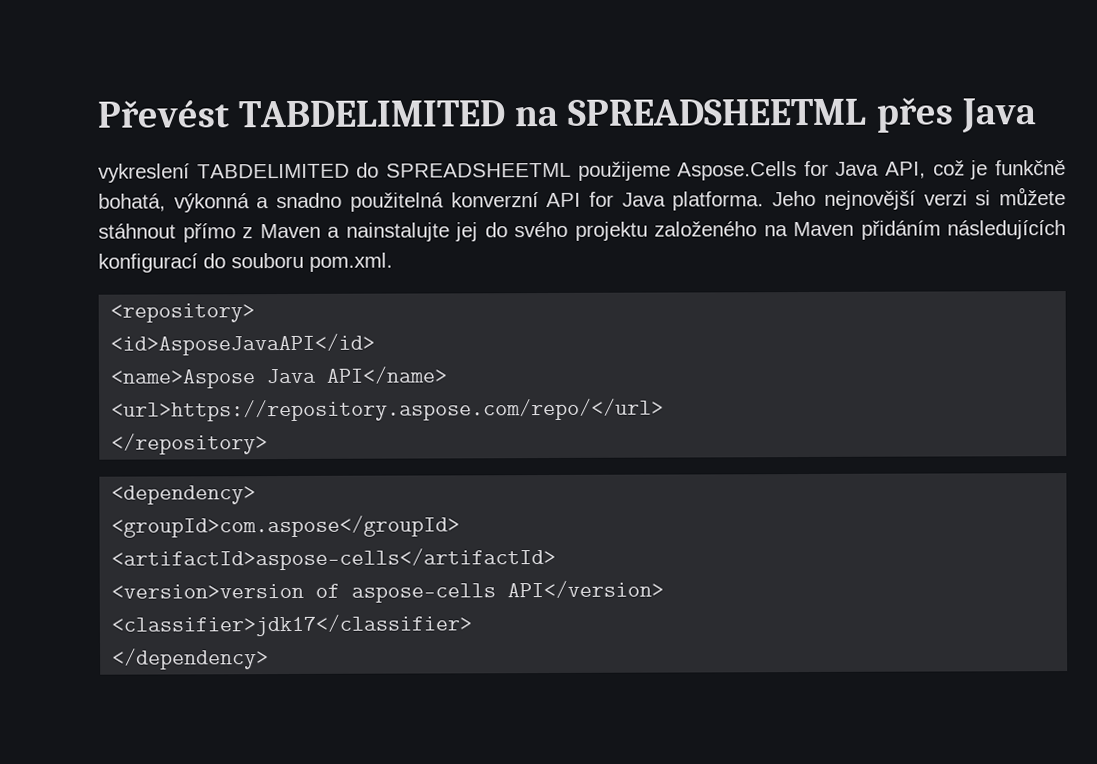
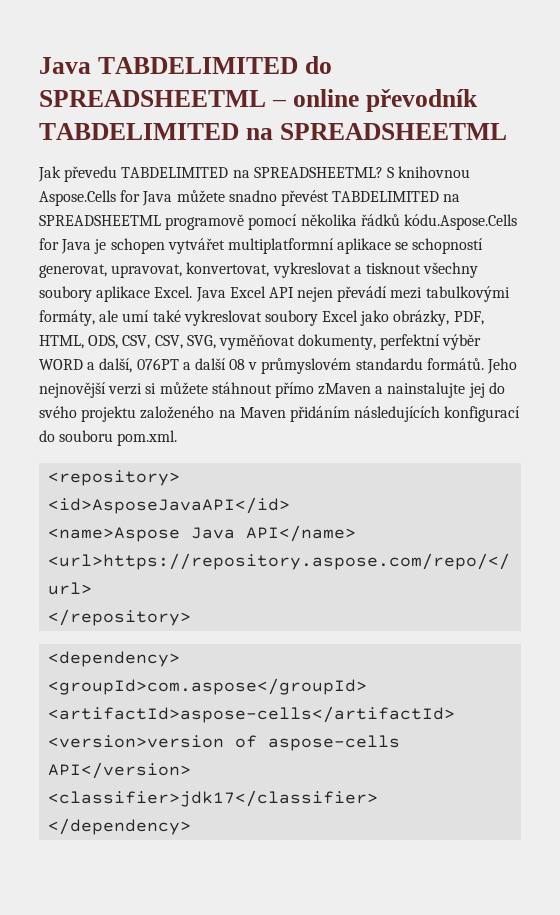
[97,97,1037,134] [98,160,1066,183] [98,191,765,213] Převést TABDELIMITED na SPREADSHEETML přes Java // vykreslení TABDELIMITED do SPREADSHEETML použijeme Aspose.Cells for Java API, což je funkčně bohatá, výkonná a snadno použitelná konverzní API for Java platforma. -> [39,56,332,74] [39,89,478,112] [39,123,507,140] [38,166,471,182] [39,190,461,206] [39,214,517,230] [39,238,484,254] [39,262,479,278] [39,286,510,302] [39,310,484,326] [39,334,482,350] [39,358,484,374] Java TABDELIMITED do SPREADSHEETML – online převodník TABDELIMITED na SPREADSHEETML // Jak převedu TABDELIMITED na SPREADSHEETML? S knihovnou Aspose.Cells for Java můžete snadno převést TABDELIMITED na SPREADSHEETML programově pomocí několika řádků kódu.Aspose.Cells for Java je schopen vytvářet multiplatformní aplikace se schopností generovat, upravovat, konvertovat, vykreslovat a tisknout všechny soubory aplikace Excel. Java Excel API nejen převádí mezi tabulkovými formáty, ale umí také vykreslovat soubory Excel jako obrázky, PDF, HTML, ODS, CSV, CSV, SVG, vyměňovat dokumenty, perfektní výběr WORD a další, 076PT a další 08 v průmyslovém standardu formátů.
[242,223,321,239] z Maven -> [318,383,372,395] zMaven

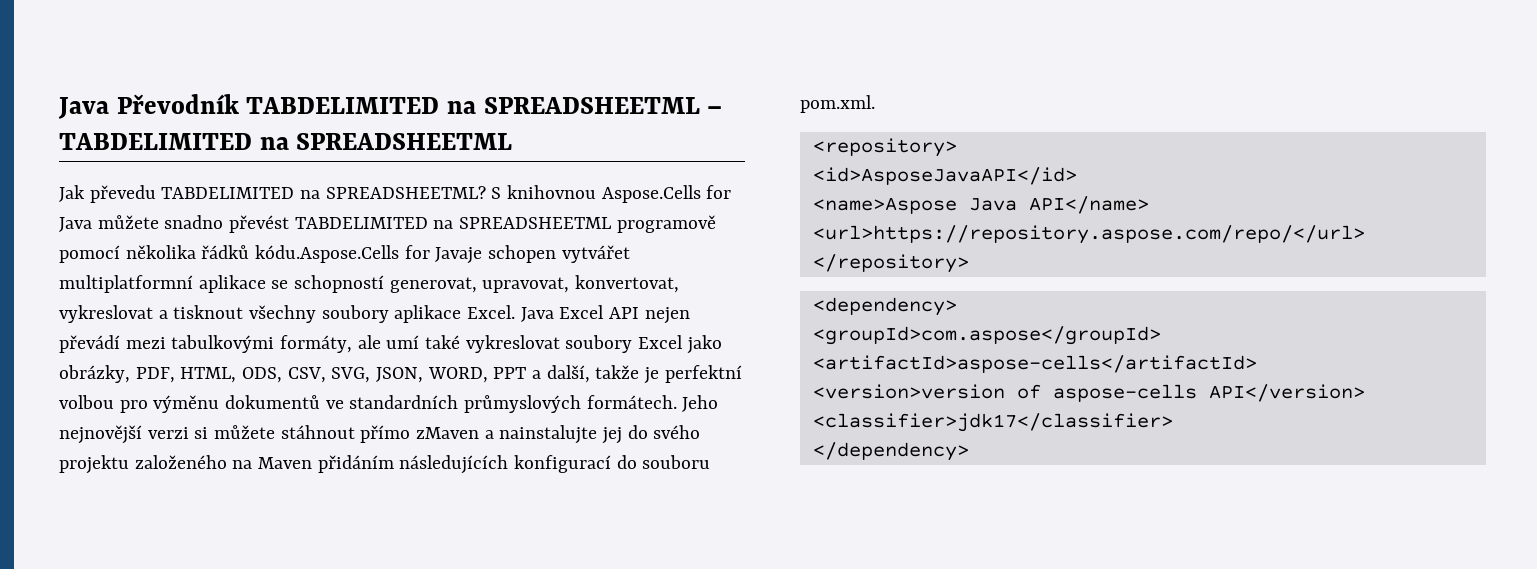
[39,56,332,74] [39,89,478,112] Java TABDELIMITED do SPREADSHEETML – online převodník -> [58,94,723,119] Java Převodník TABDELIMITED na SPREADSHEETML –
[61,239,107,254] Java je -> [435,247,483,264] Javaje
[154,334,482,350] [39,358,484,374] CSV, SVG, vyměňovat dokumenty, perfektní výběr WORD a další, 076PT a další 08 v průmyslovém standardu formátů. -> [331,365,742,384] [59,395,677,413] SVG, JSON, WORD, PPT a další, takže je perfektní volbou pro výměnu dokumentů ve standardních průmyslových formátech.

